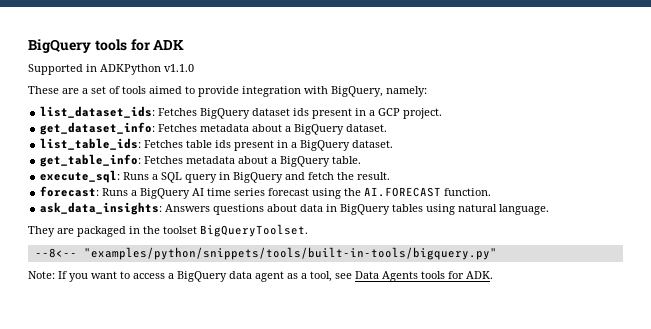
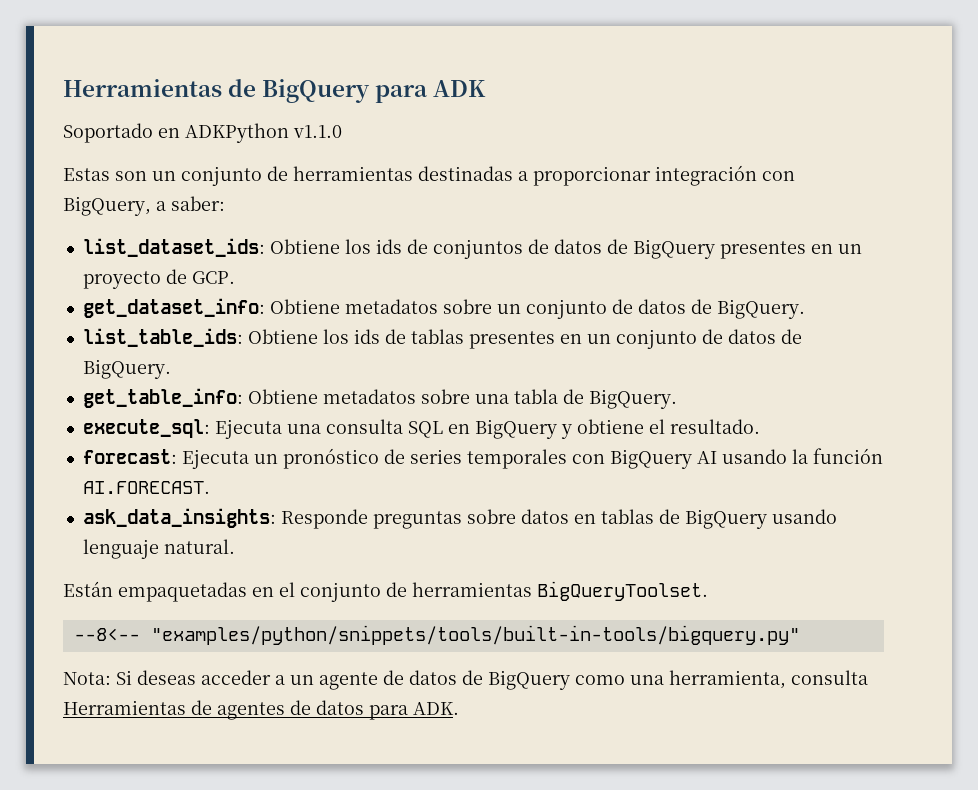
[28,39,150,53] BigQuery tools for -> [63,79,429,103] Herramientas de BigQuery para
[28,64,97,75] Supported in -> [63,123,180,143] Soportado en
[28,86,427,97] [40,106,443,119] [40,122,388,135] [40,138,394,151] [40,154,362,167] [40,170,391,183] [40,186,492,199] [40,202,550,215] [28,224,308,237] [34,247,497,260] [28,271,464,282] These are a set of tools aimed to provide integration with BigQuery, namely: // list_dataset_ids: Fetches BigQuery dataset ids present in a GCP project. // get_dataset_info: Fetches metadata about a BigQuery dataset. // list_table_ids: Fetches table ids present in a BigQuery dataset. // get_table_info: Fetches metadata about a BigQuery table. // execute_sql: Runs a SQL query in BigQuery and fetch the result. // forecast: Runs a BigQuery AI time series forecast using the AI.FORECAST function. // ask_data_insights: Answers questions about data in BigQuery tables using natural language. // They are packaged in the toolset BigQueryToolset. // --8<-- "examples/python/snippets/tools/built-in-tools/bigquery.py" // Note: If you want to access a BigQuery data agent as a tool, see Data Agents tools for -> [63,165,795,186] [63,196,225,216] [82,238,862,259] [82,269,235,289] [82,298,805,319] [82,328,802,349] [82,359,171,379] [82,388,677,409] [82,419,760,439] [82,448,883,469] [82,481,210,494] [82,508,837,529] [82,539,235,559] [63,581,708,602] [73,625,800,645] [63,670,868,690] [63,700,408,720] Estas son un conjunto de herramientas destinadas a proporcionar integración con BigQuery, a saber: // list_dataset_ids: Obtiene los ids de conjuntos de datos de BigQuery presentes en un proyecto de GCP. // get_dataset_info: Obtiene metadatos sobre un conjunto de datos de BigQuery. // list_table_ids: Obtiene los ids de tablas presentes en un conjunto de datos de BigQuery. // get_table_info: Obtiene metadatos sobre una tabla de BigQuery. // execute_sql: Ejecuta una consulta SQL en BigQuery y obtiene el resultado. // forecast: Ejecuta un pronóstico de series temporales con BigQuery AI usando la función AI.FORECAST. // ask_data_insights: Responde preguntas sobre datos en tablas de BigQuery usando lenguaje natural. // Están empaquetadas en el conjunto de herramientas BigQueryToolset. // --8<-- "examples/python/snippets/tools/built-in-tools/bigquery.py" // Nota: Si deseas acceder a un agente de datos de BigQuery como una herramienta, consulta Herramientas de agentes de datos para

